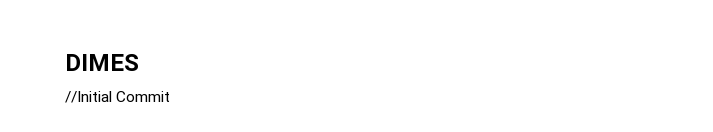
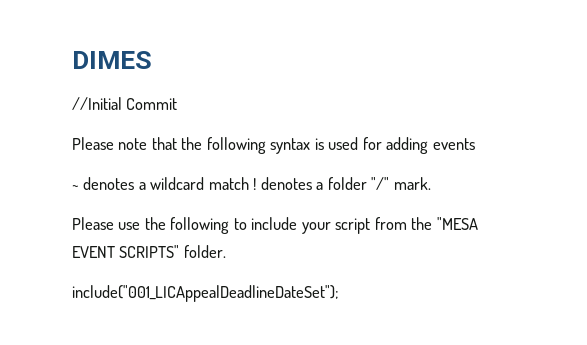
(171, 96) none -> [72,137,475,154] [72,177,431,190] [72,217,478,234] [72,245,226,258] [72,285,339,302] // Please note that the following syntax is used for adding events // ~ denotes a wildcard match ! denotes a folder "/" mark. // Please use the following to include your script from the "MESA EVENT SCRIPTS" folder. // include("001_LICAppealDeadlineDateSet");

